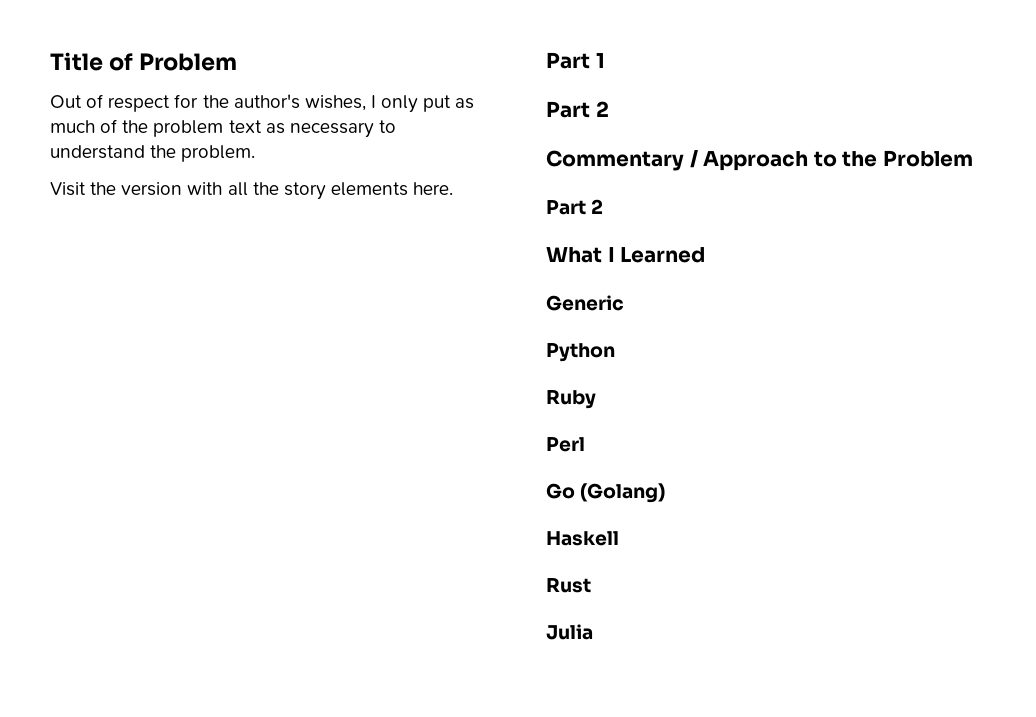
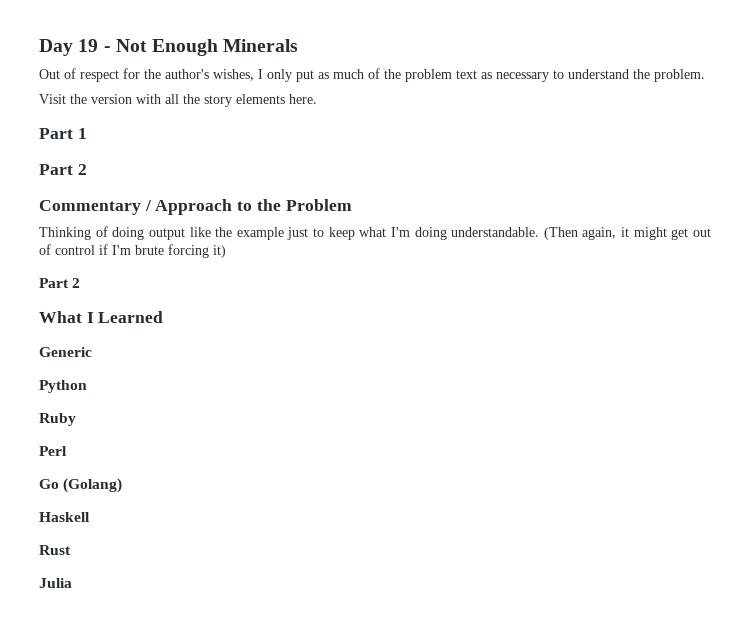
[50,52,238,71] Title of Problem -> [39,39,299,56] Day 19 - Not Enough Minerals
(973, 158) none -> [39,226,712,240] [39,244,226,258] // Thinking of doing output like the example just to keep what I'm doing understandable. (Then again, it might get out of control if I'm brute forcing it)

